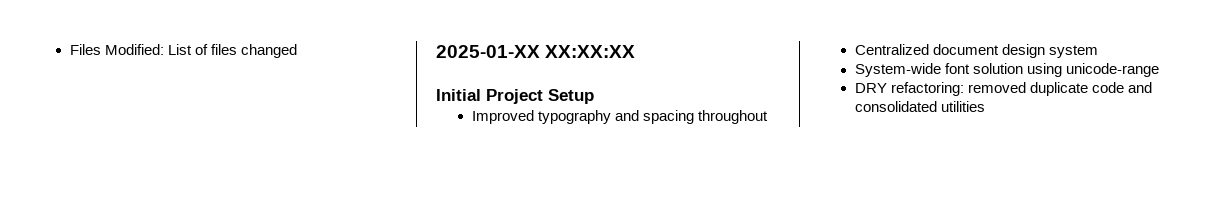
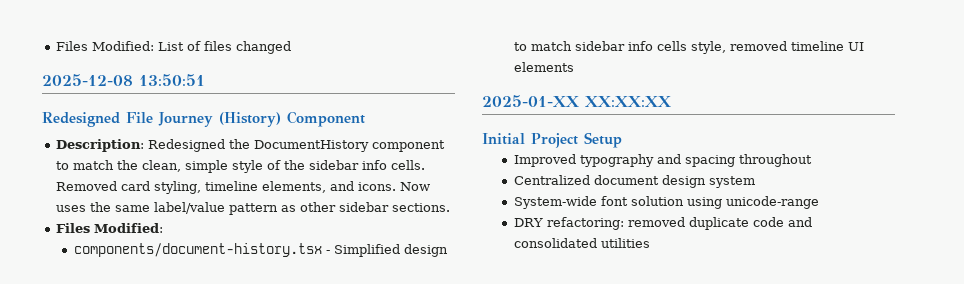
(297, 51) none -> [42,74,205,86] [42,111,365,127] [56,139,446,152] [56,160,426,173] [56,181,431,194] [56,202,451,215] [56,223,164,233] [74,243,449,257] [514,41,865,54] [514,62,575,72] // 2025-12-08 13:50:51 // Redesigned File Journey (History) Component // Description: Redesigned the DocumentHistory component to match the clean, simple style of the sidebar info cells. Removed card styling, timeline elements, and icons. Now uses the same label/value pattern as other sidebar sections. // Files Modified: // components/document-history.tsx - Simplified design to match sidebar info cells style, removed timeline UI elements

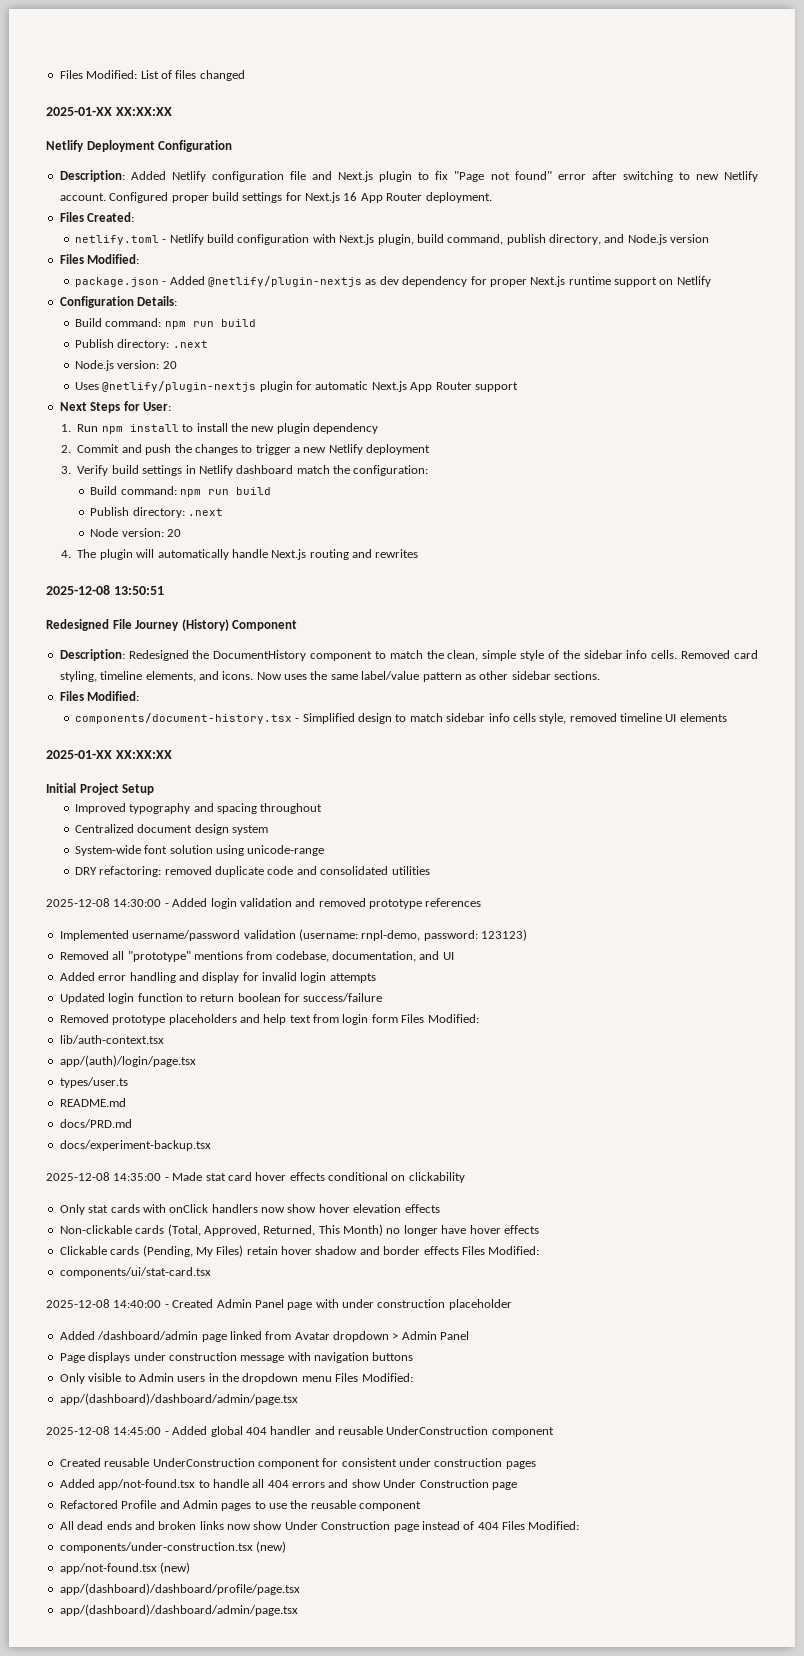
(292, 47) none -> [46,107,172,116] [46,140,233,152] [59,170,759,182] [59,192,492,203] [59,212,135,222] [74,234,710,245] [59,254,140,264] [74,276,711,287] [59,296,178,308] [74,318,256,329] [74,339,208,350] [74,360,177,371] [74,381,518,392] [59,401,171,413] [61,423,379,434] [61,444,431,455] [61,465,429,476] [90,486,271,497] [90,507,223,518] [90,528,181,537] [61,549,419,560] // 2025-01-XX XX:XX:XX // Netlify Deployment Configuration // Description: Added Netlify configuration file and Next.js plugin to fix "Page not found" error after switching to new Netlify account. Configured proper build settings for Next.js 16 App Router deployment. // Files Created: // netlify.toml - Netlify build configuration with Next.js plugin, build command, publish directory, and Node.js version // Files Modified: // package.json - Added @netlify/plugin-nextjs as dev dependency for proper Next.js runtime support on Netlify // Configuration Details: // Build command: npm run build // Publish directory: .next // Node.js version: 20 // Uses @netlify/plugin-nextjs plugin for automatic Next.js App Router support // Next Steps for User: // 1. Run npm install to install the new plugin dependency // 2. Commit and push the changes to trigger a new Netlify deployment // 3. Verify build settings in Netlify dashboard match the configuration: // Build command: npm run build // Publish directory: .next // Node version: 20 // 4. The plugin will automatically handle Next.js routing and rewrites
(651, 243) none -> [46,898,482,909] [59,929,527,941] [59,951,454,962] [59,972,376,983] [59,993,383,1004] [59,1014,479,1025] [59,1035,164,1044] [59,1055,196,1067] [59,1077,128,1088] [59,1098,126,1107] [59,1119,132,1128] [59,1140,211,1151] [46,1172,465,1183] [59,1204,440,1215] [59,1224,539,1236] [59,1245,540,1257] [59,1267,211,1278] [46,1299,512,1310] [59,1331,470,1342] [59,1352,414,1363] [59,1373,413,1384] [59,1393,298,1405] [46,1426,554,1437] [59,1458,536,1469] [59,1479,517,1490] [59,1500,422,1511] [59,1521,580,1532] [59,1541,287,1553] [59,1562,191,1574] [59,1583,300,1595] [59,1604,298,1616] // 2025-12-08 14:30:00 - Added login validation and removed prototype references // Implemented username/password validation (username: rnpl-demo, password: 123123) // Removed all "prototype" mentions from codebase, documentation, and UI // Added error handling and display for invalid login attempts // Updated login function to return boolean for success/failure // Removed prototype placeholders and help text from login form Files Modified: // lib/auth-context.tsx // app/(auth)/login/page.tsx // types/user.ts // README.md // docs/PRD.md // docs/experiment-backup.tsx // 2025-12-08 14:35:00 - Made stat card hover effects conditional on clickability // Only stat cards with onClick handlers now show hover elevation effects // Non-clickable cards (Total, Approved, Returned, This Month) no longer have hover effects // Clickable cards (Pending, My Files) retain hover shadow and border effects Files Modified: // components/ui/stat-card.tsx // 2025-12-08 14:40:00 - Created Admin Panel page with under construction placeholder // Added /dashboard/admin page linked from Avatar dropdown > Admin Panel // Page displays under construction message with navigation buttons // Only visible to Admin users in the dropdown menu Files Modified: // app/(dashboard)/dashboard/admin/page.tsx // 2025-12-08 14:45:00 - Added global 404 handler and reusable UnderConstruction component // Created reusable UnderConstruction component for consistent under construction pages // Added app/not-found.tsx to handle all 404 errors and show Under Construction page // Refactored Profile and Admin pages to use the reusable component // All dead ends and broken links now show Under Construction page instead of 404 Files Modified: // components/under-construction.tsx (new) // app/not-found.tsx (new) // app/(dashboard)/dashboard/profile/page.tsx // app/(dashboard)/dashboard/admin/page.tsx

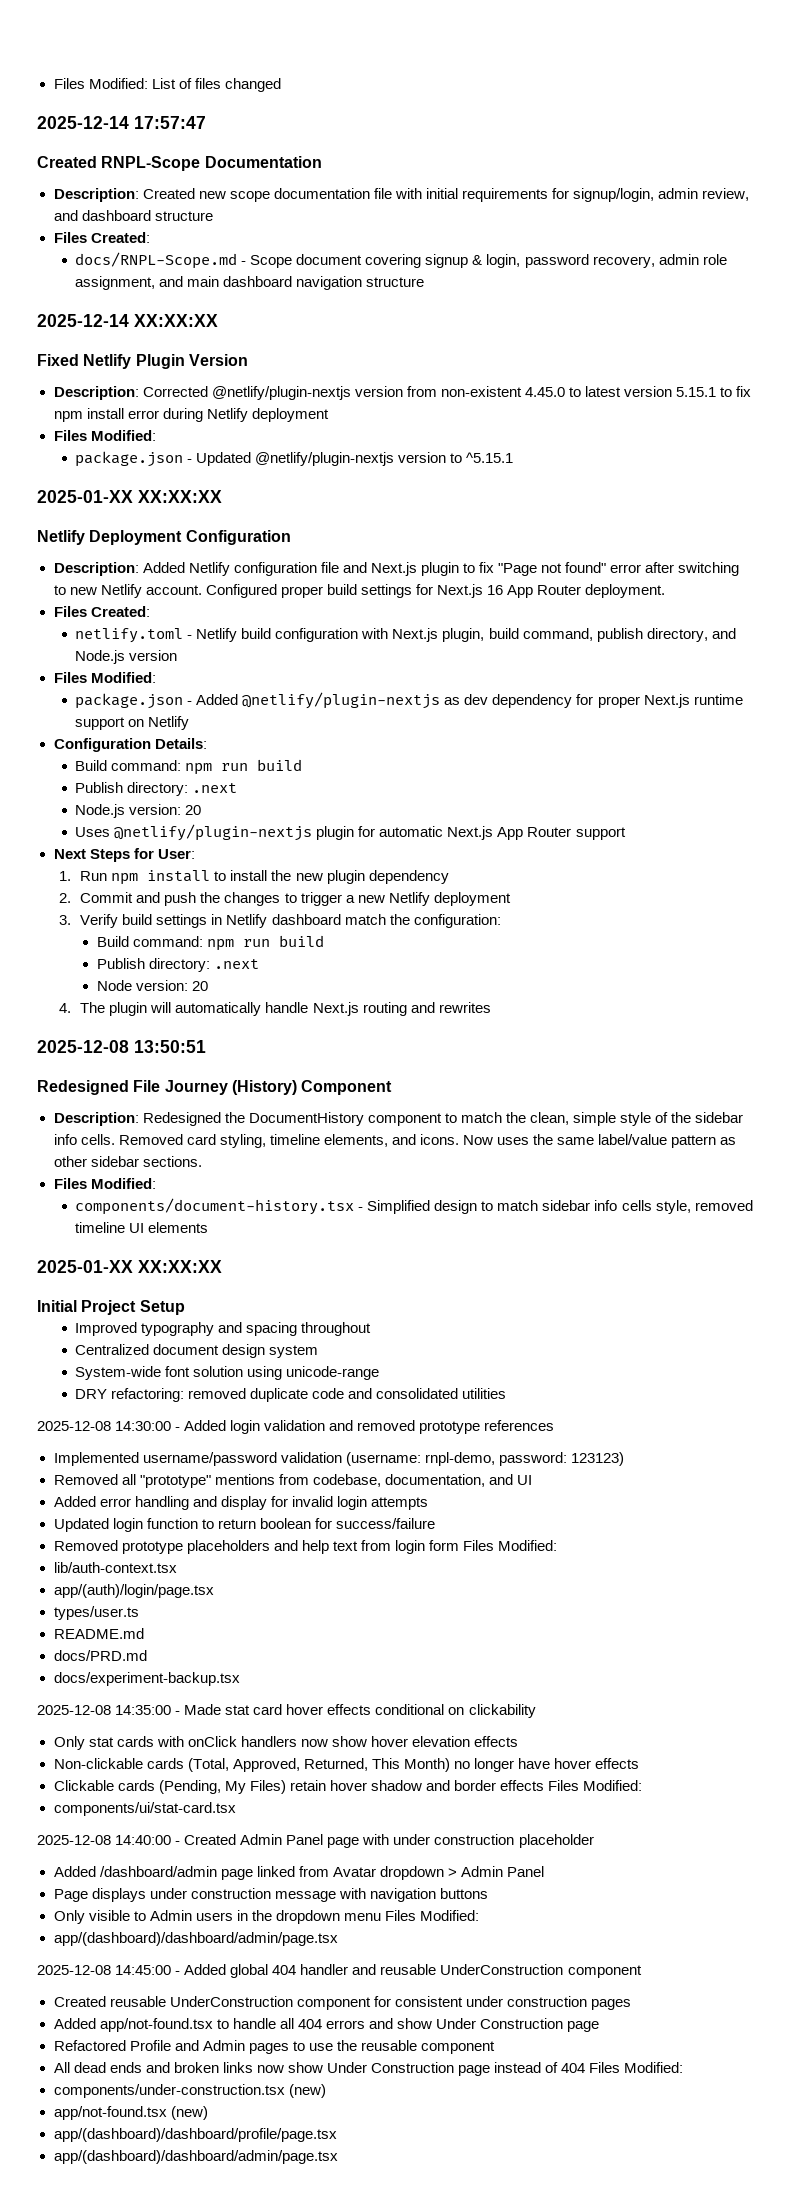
(245, 75) none -> [37,116,206,129] [37,156,322,171] [53,188,750,202] [53,210,213,221] [53,232,150,243] [75,252,727,269] [75,276,425,290] [37,314,218,327] [37,354,248,369] [53,386,752,400] [53,408,329,422] [53,430,156,441] [75,451,514,467] // 2025-12-14 17:57:47 // Created RNPL-Scope Documentation // Description: Created new scope documentation file with initial requirements for signup/login, admin review, and dashboard structure // Files Created: // docs/RNPL-Scope.md - Scope document covering signup & login, password recovery, admin role assignment, and main dashboard navigation structure // 2025-12-14 XX:XX:XX // Fixed Netlify Plugin Version // Description: Corrected @netlify/plugin-nextjs version from non-existent 4.45.0 to latest version 5.15.1 to fix npm install error during Netlify deployment // Files Modified: // package.json - Updated @netlify/plugin-nextjs version to ^5.15.1

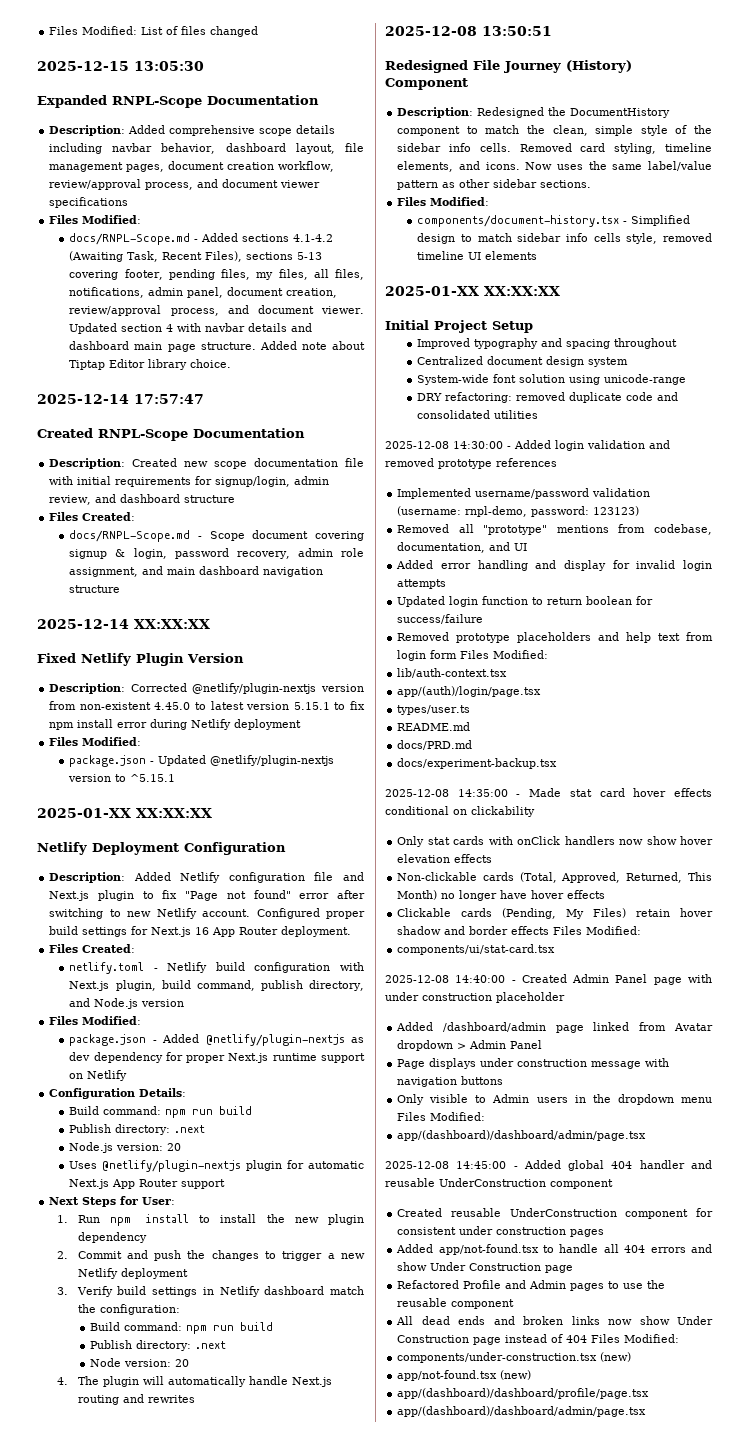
(281, 85) none -> [37,61,204,71] [37,95,319,108] [49,125,336,136] [49,143,364,154] [49,161,335,172] [49,179,321,190] [49,197,129,208] [49,215,142,224] [69,233,334,245] [69,251,323,262] [69,269,365,280] [69,287,338,298] [69,305,365,316] [69,323,313,334] [69,341,365,352] [69,359,232,370] // 2025-12-15 13:05:30 // Expanded RNPL-Scope Documentation // Description: Added comprehensive scope details including navbar behavior, dashboard layout, file management pages, document creation workflow, review/approval process, and document viewer specifications // Files Modified: // docs/RNPL-Scope.md - Added sections 4.1-4.2 (Awaiting Task, Recent Files), sections 5-13 covering footer, pending files, my files, all files, notifications, admin panel, document creation, review/approval process, and document viewer. Updated section 4 with navbar details and dashboard main page structure. Added note about Tiptap Editor library choice.

